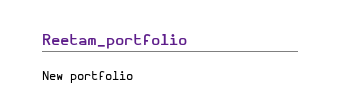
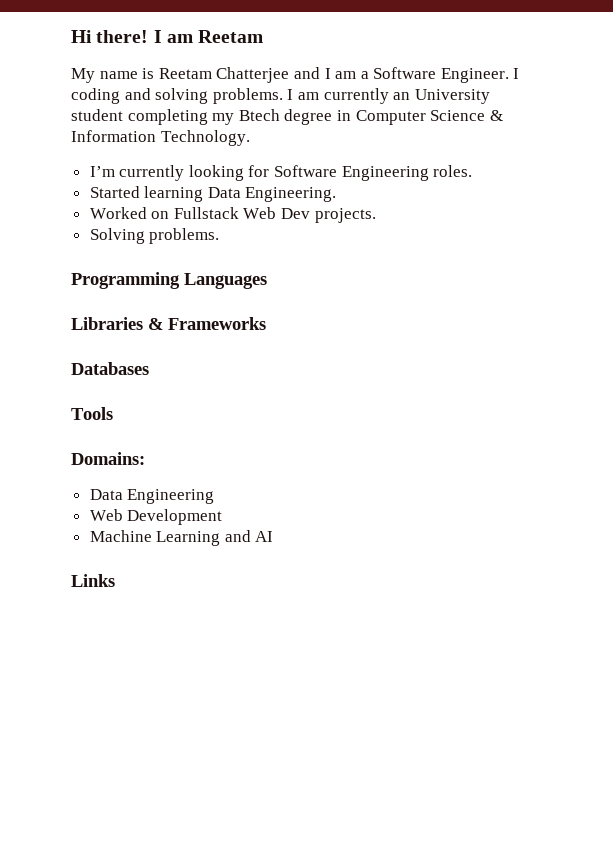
[42,34,187,49] [42,71,133,83] Reetam_portfolio // New portfolio -> [71,30,264,43] [71,67,520,83] [71,88,490,104] [71,109,503,125] [71,130,250,146] [89,165,473,181] [89,186,337,202] [89,207,376,223] [89,228,220,244] [71,272,267,289] [71,317,266,330] [71,362,149,375] [71,407,113,420] [71,452,145,465] [89,489,215,504] [89,509,223,525] [89,530,274,546] [71,574,115,587] Hi there! I am Reetam // My name is Reetam Chatterjee and I am a Software Engineer. I coding and solving problems. I am currently an University student completing my Btech degree in Computer Science & Information Technology. // I’m currently looking for Software Engineering roles. // Started learning Data Engineering. // Worked on Fullstack Web Dev projects. // Solving problems. // Programming Languages // Libraries & Frameworks // Databases // Tools // Domains: // Data Engineering // Web Development // Machine Learning and AI // Links

